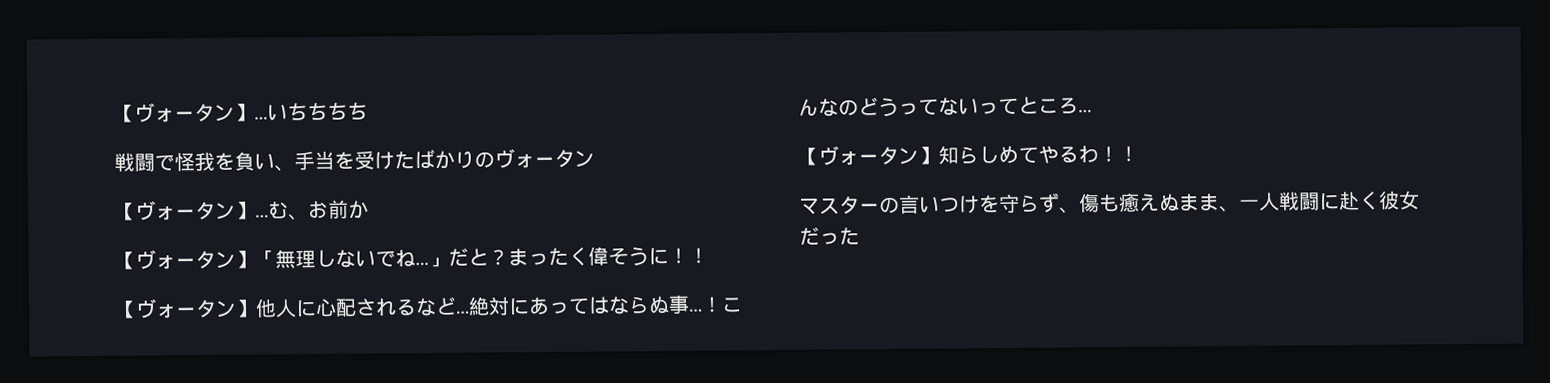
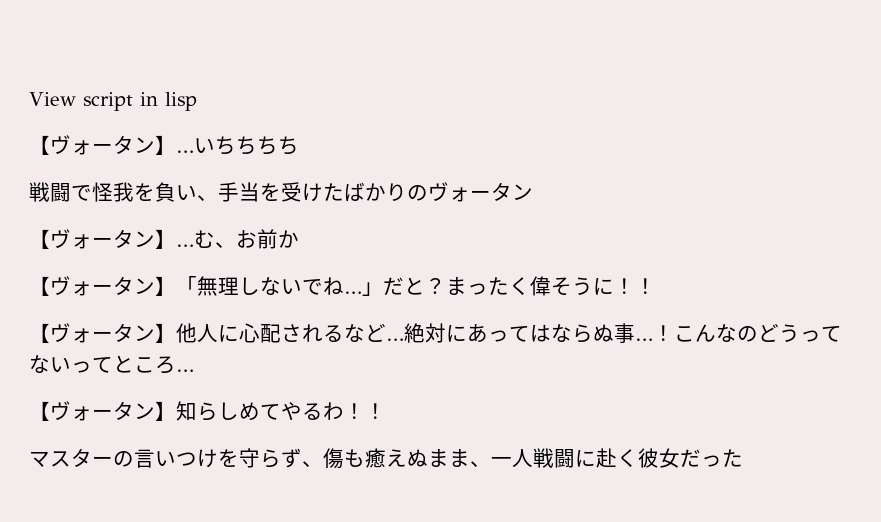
(114, 113) none -> [29,92,197,111] View script in lisp //

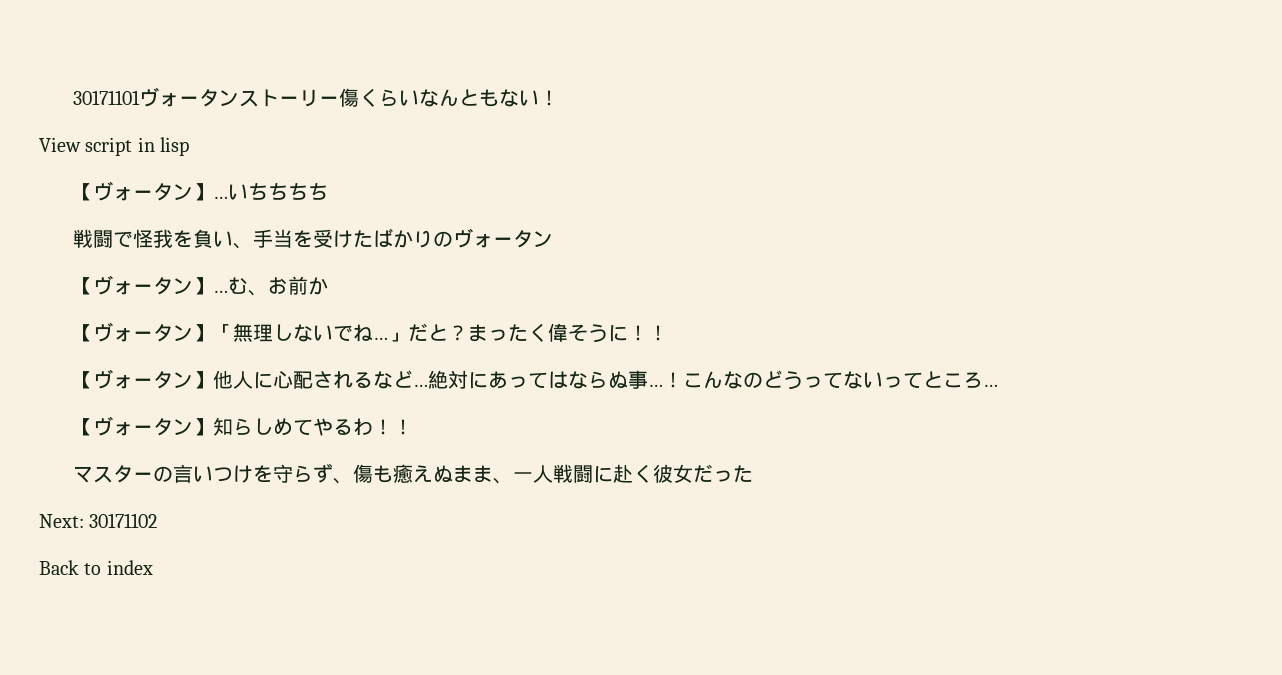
(29, 99) none -> [73,87,560,107] 30171101ヴォータンストーリー傷くらいなんともない！ //
(743, 458) none -> [39,513,158,528] [39,560,153,575] // Next: 30171102 // Back to index

